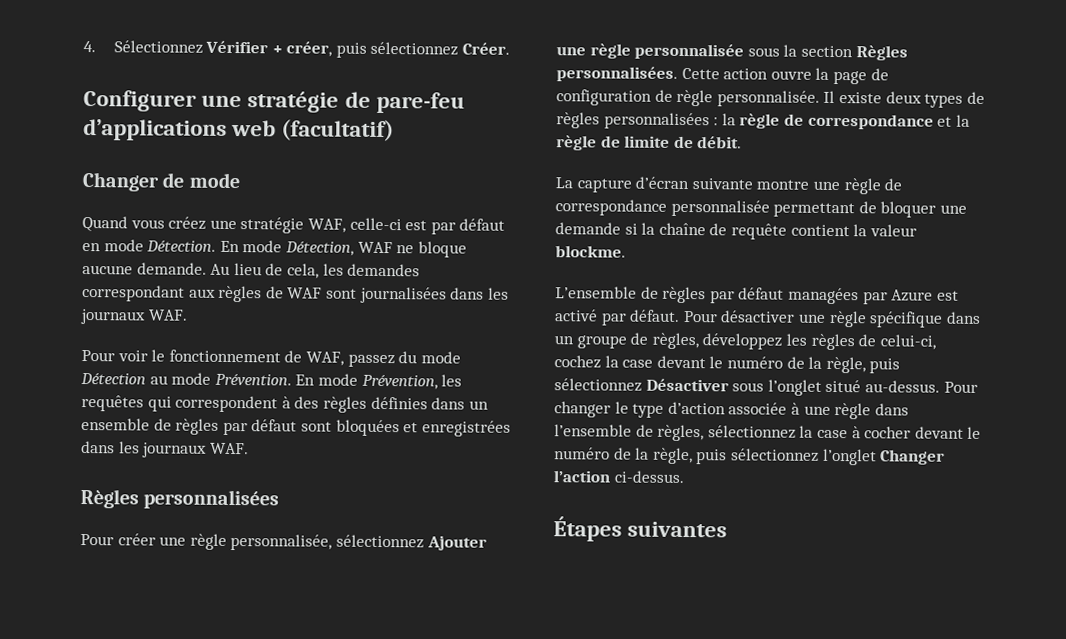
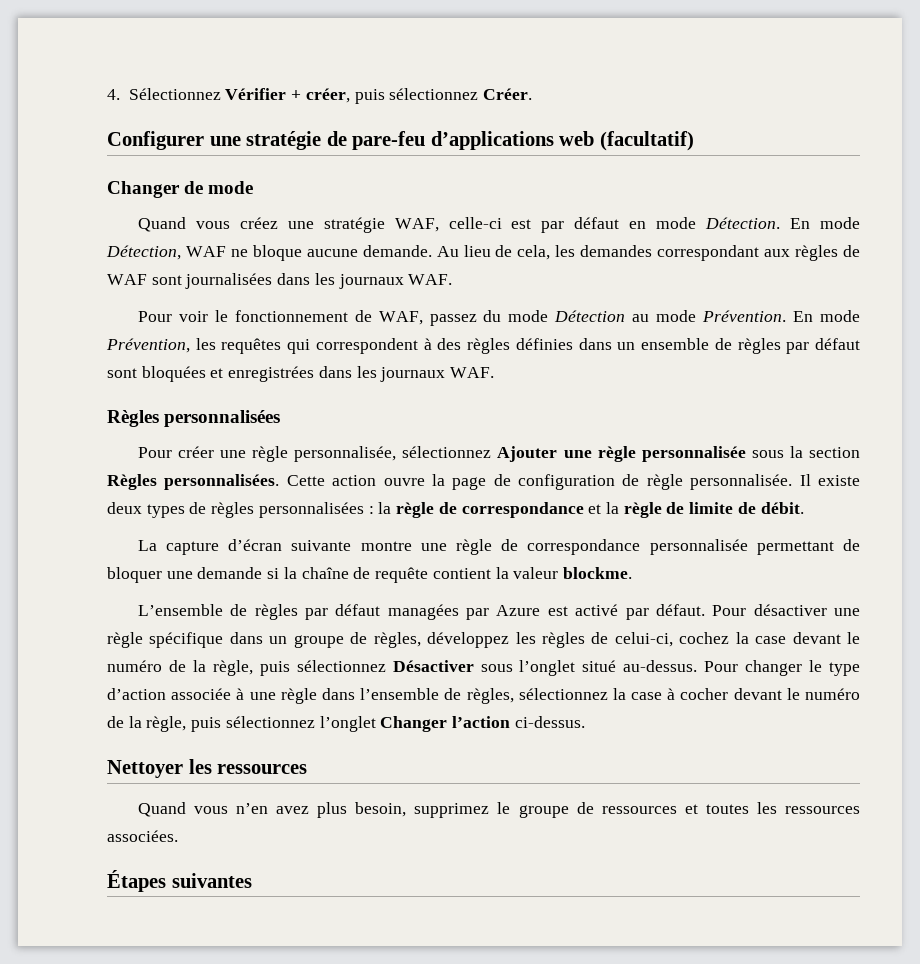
(684, 477) none -> [107,759,308,778] [137,802,861,818] [107,830,178,842] // Nettoyer les ressources // Quand vous n’en avez plus besoin, supprimez le groupe de ressources et toutes les ressources associées.

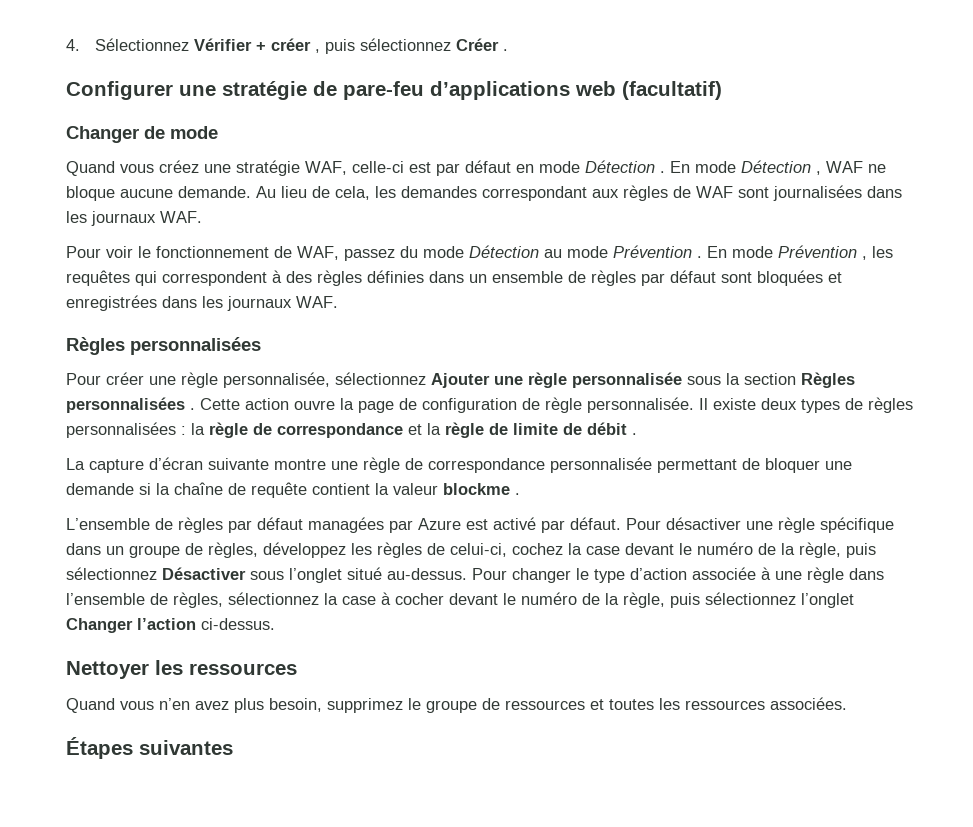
[305,88,533,104] créer, puis sélectionnez Créer. -> [270,38,508,54] créer , puis sélectionnez Créer .
[705,217,860,229] [106,245,181,260] Détection. En mode Détection, -> [585,160,821,175] Détection . En mode Détection ,
[702,310,860,322] [106,338,190,353] Prévention. En mode Prévention, -> [613,245,867,260] Prévention . En mode Prévention ,
[164,474,280,490] personnalisées. -> [66,397,195,413] personnalisées .
[760,502,804,514] débit. -> [587,422,637,435] débit .
[562,567,632,579] blockme. -> [443,483,520,495] blockme .

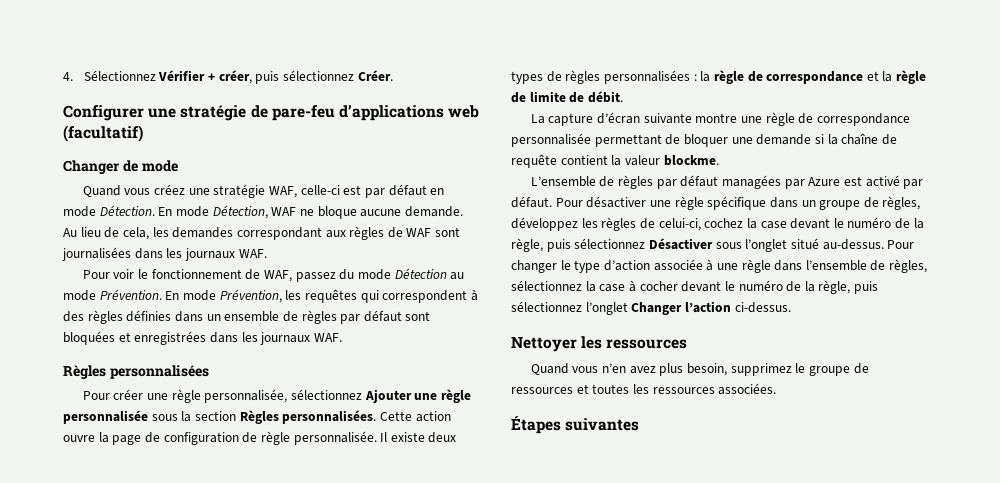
[270,38,508,54] créer , puis sélectionnez Créer . -> [218,70,393,84] créer, puis sélectionnez Créer.
[585,160,821,175] Détection . En mode Détection , -> [99,205,268,219] Détection. En mode Détection,
[613,245,867,260] Prévention . En mode Prévention , -> [99,289,282,303] Prévention. En mode Prévention,
[66,397,195,413] personnalisées . -> [282,410,377,424] personnalisées.
[587,422,637,435] débit . -> [587,91,623,103] débit.
[443,483,520,495] blockme . -> [663,155,719,166] blockme.

